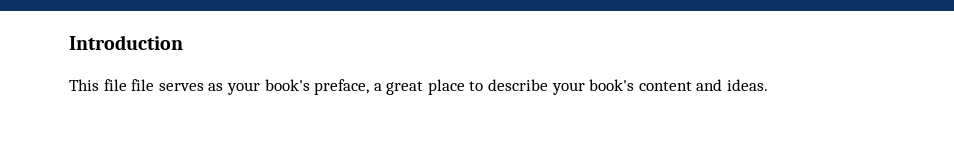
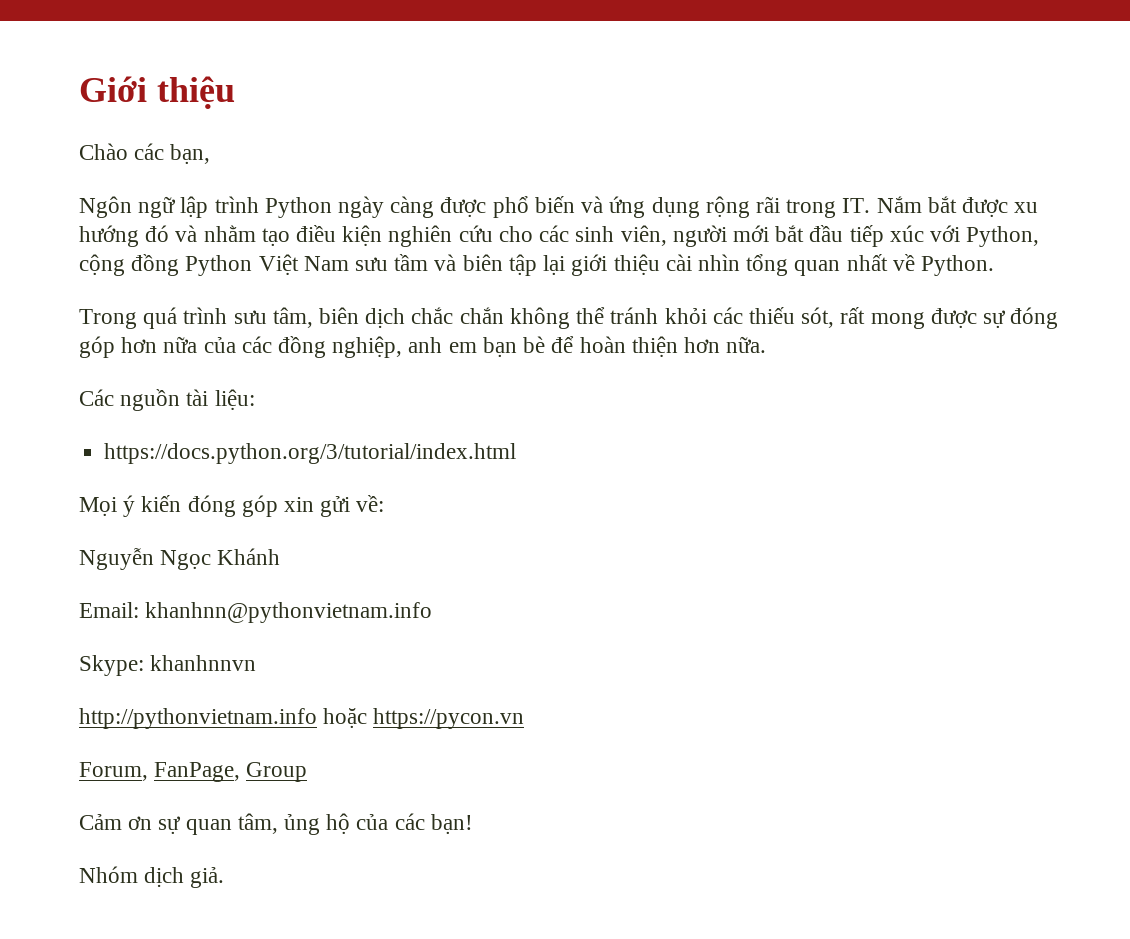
[69,35,183,50] [69,79,769,95] Introduction // This file file serves as your book's preface, a great place to describe your book's content and ideas. -> [79,76,235,109] [79,143,211,164] [79,196,1039,218] [79,225,1040,247] [79,254,994,276] [79,307,1059,329] [79,336,767,358] [79,389,255,411] [104,443,517,464] [79,495,385,517] [79,548,281,570] [79,602,433,623] [79,655,257,676] [79,708,525,729] [79,762,308,782] [79,813,473,835] [79,866,225,888] Giới thiệu // Chào các bạn, // Ngôn ngữ lập trình Python ngày càng được phổ biến và ứng dụng rộng rãi trong IT. Nắm bắt được xu hướng đó và nhằm tạo điều kiện nghiên cứu cho các sinh viên, người mới bắt đầu tiếp xúc với Python, cộng đồng Python Việt Nam sưu tầm và biên tập lại giới thiệu cài nhìn tổng quan nhất về Python. // Trong quá trình sưu tâm, biên dịch chắc chắn không thể tránh khỏi các thiếu sót, rất mong được sự đóng góp hơn nữa của các đồng nghiệp, anh em bạn bè để hoàn thiện hơn nữa. // Các nguồn tài liệu: // https://docs.python.org/3/tutorial/index.html // Mọi ý kiến đóng góp xin gửi về: // Nguyễn Ngọc Khánh // Email: khanhnn@pythonvietnam.info // Skype: khanhnnvn // http://pythonvietnam.info hoặc https://pycon.vn // Forum, FanPage, Group // Cảm ơn sự quan tâm, ủng hộ của các bạn! // Nhóm dịch giả.

